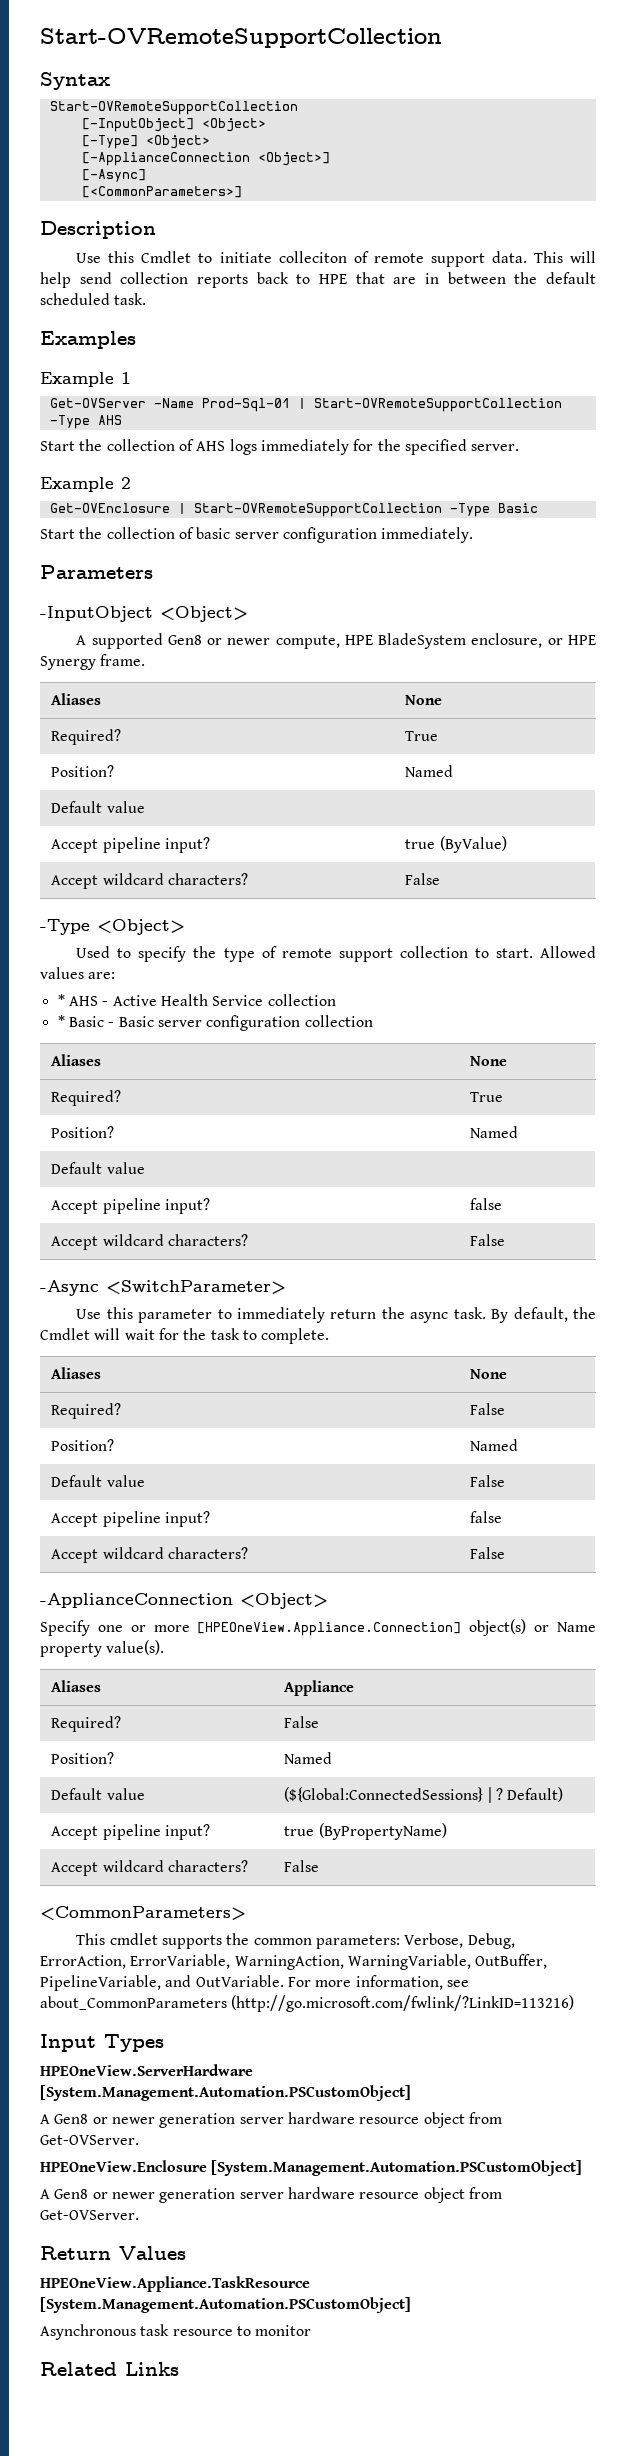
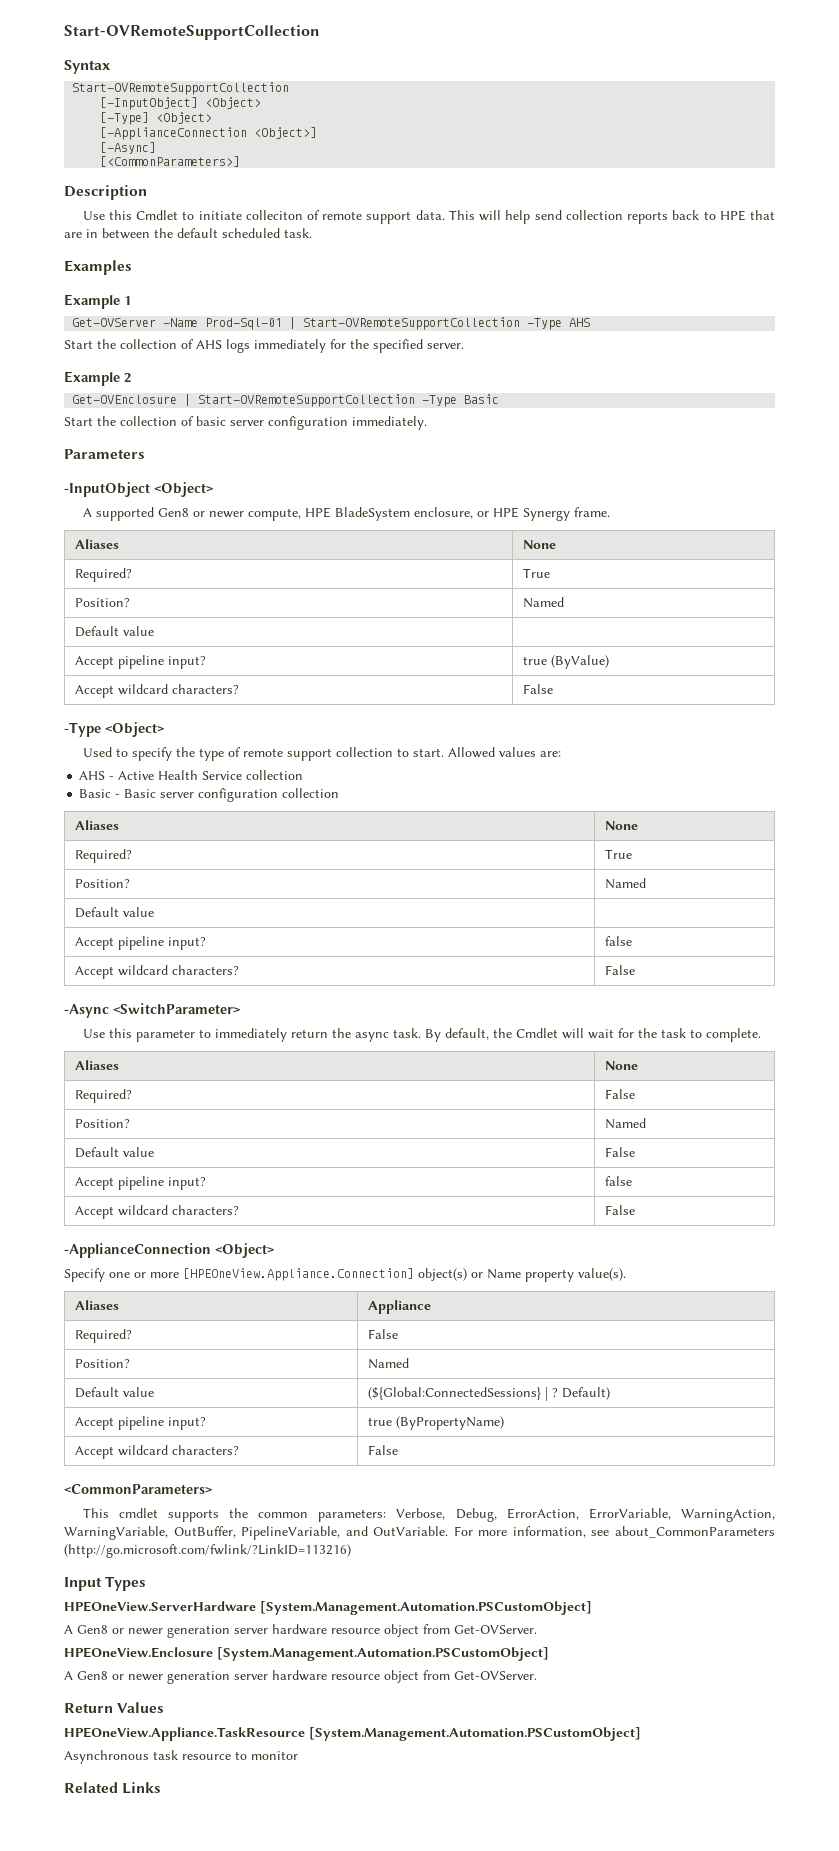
[57,994,65,1006] * -> (561, 754) none
[57,1015,65,1027] * -> (304, 775) none

